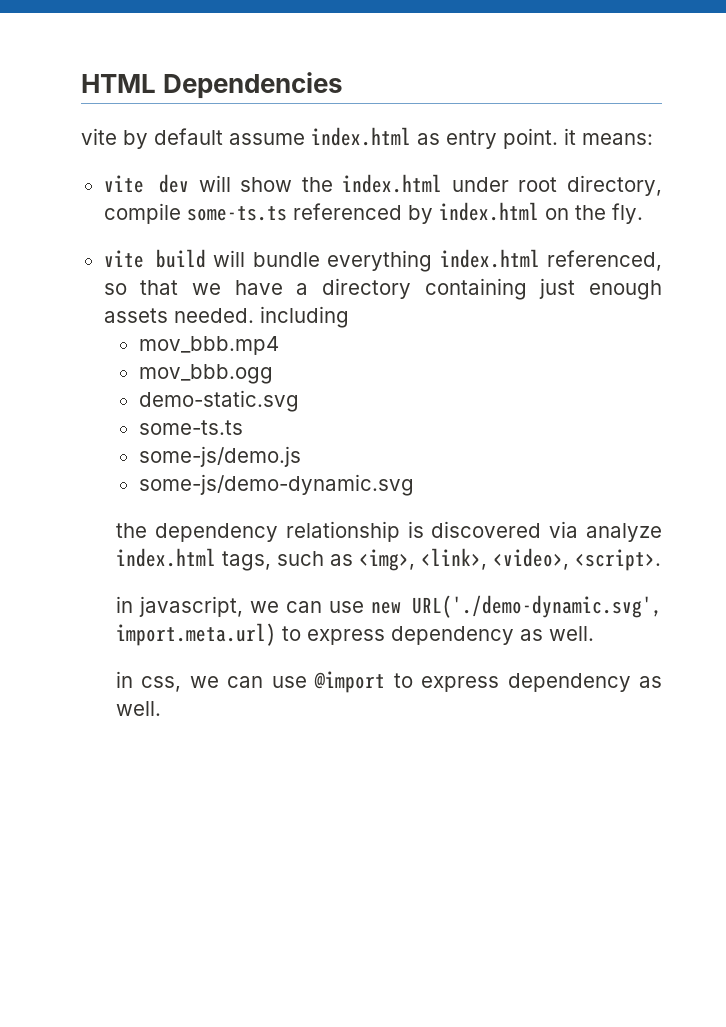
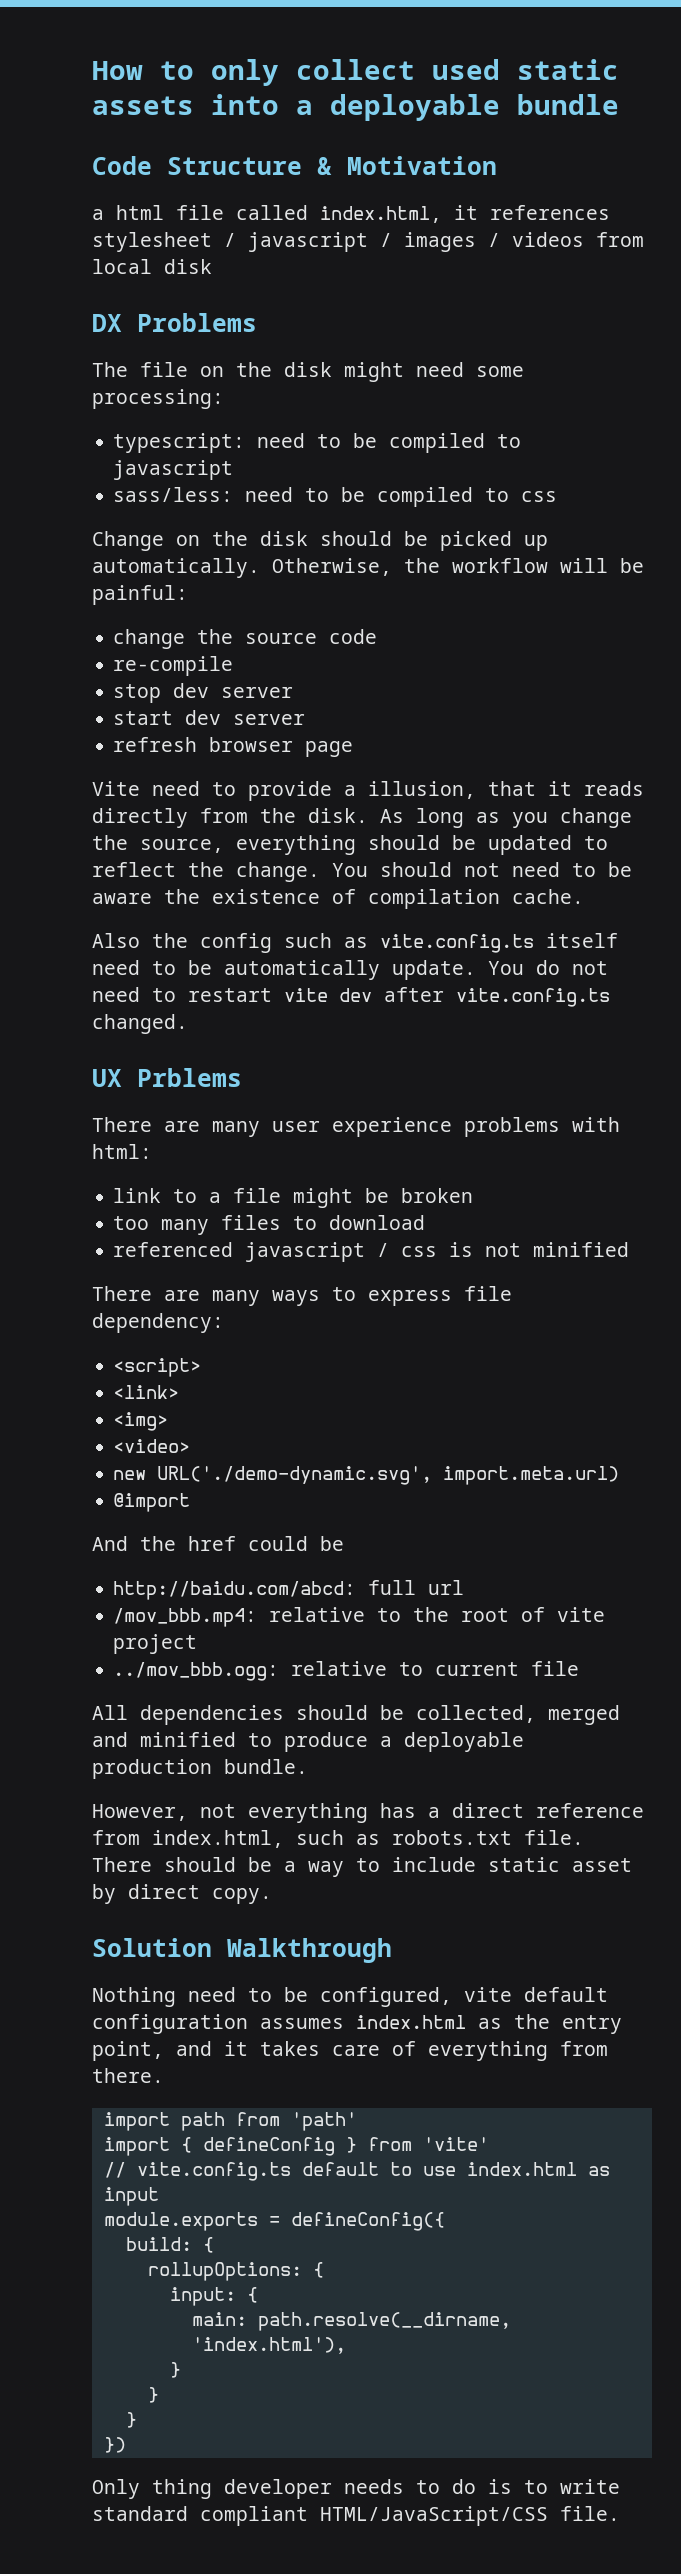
[81,72,344,99] [81,127,653,149] [103,174,663,196] [103,202,643,224] [103,249,663,272] [103,278,662,300] [103,306,349,328] [138,336,279,355] [138,364,273,384] [138,390,299,412] [138,420,243,435] [138,446,301,467] [138,474,414,496] [116,521,662,542] [116,548,662,571] [116,595,662,618] [116,623,595,646] [116,671,662,693] [116,701,162,716] HTML Dependencies // vite by default assume index.html as entry point. it means: // vite dev will show the index.html under root directory, compile some-ts.ts referenced by index.html on the fly. // vite build will bundle everything index.html referenced, so that we have a directory containing just enough assets needed. including // mov_bbb.mp4 // mov_bbb.ogg // demo-static.svg // some-ts.ts // some-js/demo.js // some-js/demo-dynamic.svg // the dependency relationship is discovered via analyze index.html tags, such as <img>, <link>, <video>, <script>. // in javascript, we can use new URL('./demo-dynamic.svg', import.meta.url) to express dependency as well. // in css, we can use @import to express dependency as well. -> [92,59,619,86] [92,94,619,121] [92,156,497,175] [92,205,610,223] [92,232,644,252] [92,259,212,274] [92,313,257,332] [92,362,524,382] [92,389,224,409] [113,433,522,453] [113,460,234,480] [113,487,558,507] [92,531,548,551] [92,558,644,578] [92,585,188,605] [113,629,378,649] [113,656,234,676] [113,683,294,703] [113,710,306,725] [113,737,354,757] [92,781,644,801] [92,808,632,828] [92,835,608,855] [92,862,632,882] [92,889,584,909] [92,933,618,953] [92,960,608,980] [92,987,610,1007] [92,1014,188,1034] [92,1068,242,1087] [92,1117,620,1137] [92,1144,152,1159] [113,1188,474,1208] [113,1215,426,1235] [113,1242,630,1262] [92,1286,512,1306] [92,1313,224,1333] [113,1358,202,1377] [113,1385,180,1399] [113,1412,169,1431] [113,1439,191,1453] [113,1466,620,1485] [113,1493,191,1512] [92,1536,344,1551] [113,1580,465,1600] [113,1607,606,1627] [113,1634,198,1654] [113,1661,580,1681] [92,1705,620,1725] [92,1732,524,1752] [92,1759,308,1779] [92,1803,644,1823] [92,1830,584,1848] [92,1857,632,1877] [92,1884,272,1904] [92,1938,392,1963] [92,1987,608,2007] [92,2014,622,2034] [92,2041,608,2061] [92,2068,164,2083] [103,2112,357,2131] [103,2137,489,2156] [103,2162,610,2181] [103,2187,159,2206] [103,2212,445,2231] [125,2237,214,2253] [147,2262,324,2281] [169,2287,258,2306] [191,2312,511,2331] [191,2337,346,2354] [169,2362,181,2378] [147,2387,159,2403] [125,2412,137,2428] [103,2437,126,2453] [92,2479,620,2499] [92,2506,620,2526] How to only collect used static assets into a deployable bundle // Code Structure & Motivation // a html file called index.html, it references stylesheet / javascript / images / videos from local disk // DX Problems // The file on the disk might need some processing: // typescript: need to be compiled to javascript // sass/less: need to be compiled to css // Change on the disk should be picked up automatically. Otherwise, the workflow will be painful: // change the source code // re-compile // stop dev server // start dev server // refresh browser page // Vite need to provide a illusion, that it reads directly from the disk. As long as you change the source, everything should be updated to reflect the change. You should not need to be aware the existence of compilation cache. // Also the config such as vite.config.ts itself need to be automatically update. You do not need to restart vite dev after vite.config.ts changed. // UX Prblems // There are many user experience problems with html: // link to a file might be broken // too many files to download // referenced javascript / css is not minified // There are many ways to express file dependency: // <script> // <link> // <img> // <video> // new URL('./demo-dynamic.svg', import.meta.url) // @import // And the href could be // http://baidu.com/abcd: full url // /mov_bbb.mp4: relative to the root of vite project // ../mov_bbb.ogg: relative to current file // All dependencies should be collected, merged and minified to produce a deployable production bundle. // However, not everything has a direct reference from index.html, such as robots.txt file. There should be a way to include static asset by direct copy. // Solution Walkthrough // Nothing need to be configured, vite default configuration assumes index.html as the entry point, and it takes care of everything from there. // import path from 'path' // import { defineConfig } from 'vite' // // vite.config.ts default to use index.html as input // module.exports = defineConfig({ // build: { // rollupOptions: { // input: { // main: path.resolve(__dirname, 'index.html'), // } // } // } // }) // Only thing developer needs to do is to write standard compliant HTML/JavaScript/CSS file.

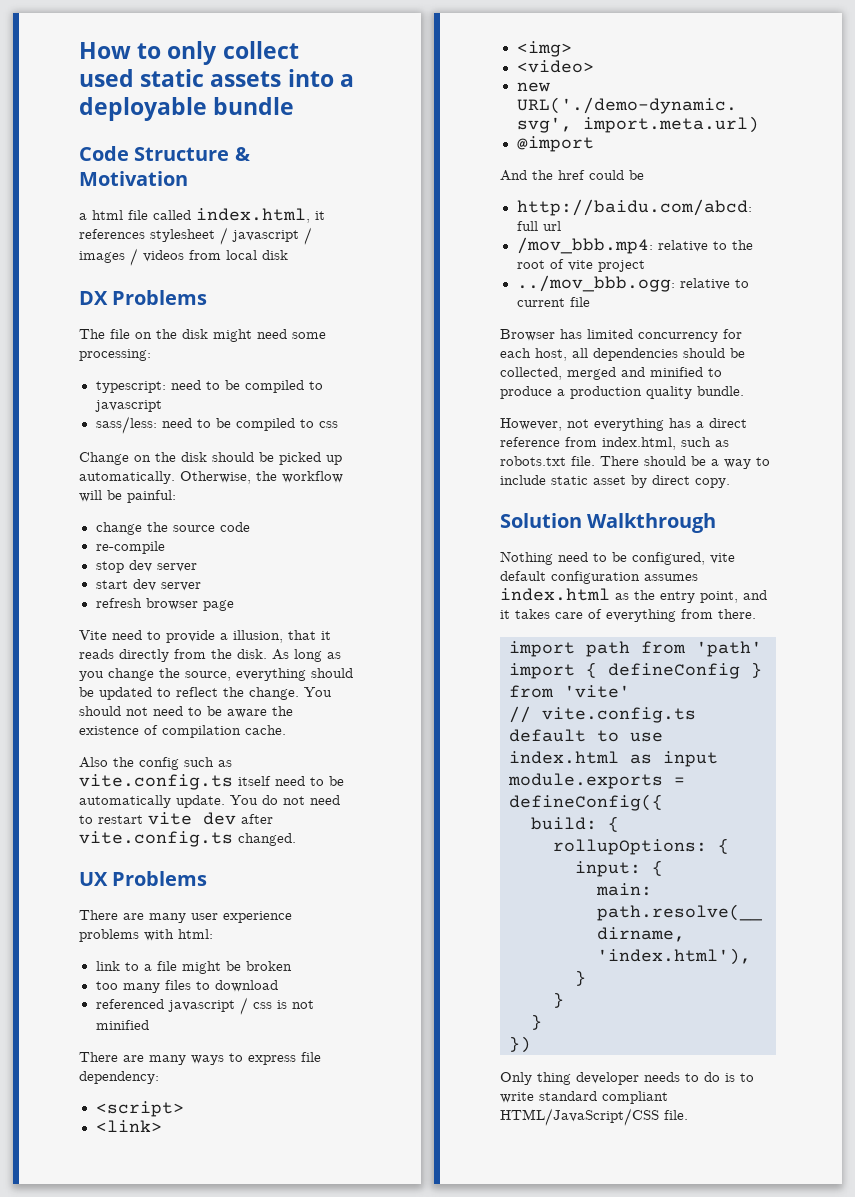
[137,1068,242,1087] Prblems -> [112,871,208,886] Problems
[92,1705,128,1720] All -> [500,329,742,342] [500,348,588,361] Browser has limited concurrency for each host, all
[404,1732,524,1752] [92,1759,212,1779] deployable production -> [570,386,692,399] production quality

